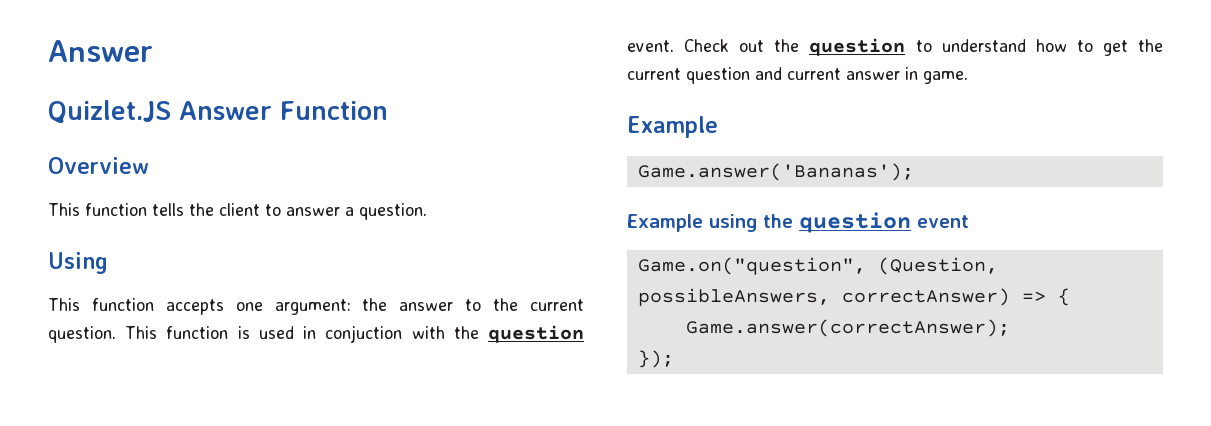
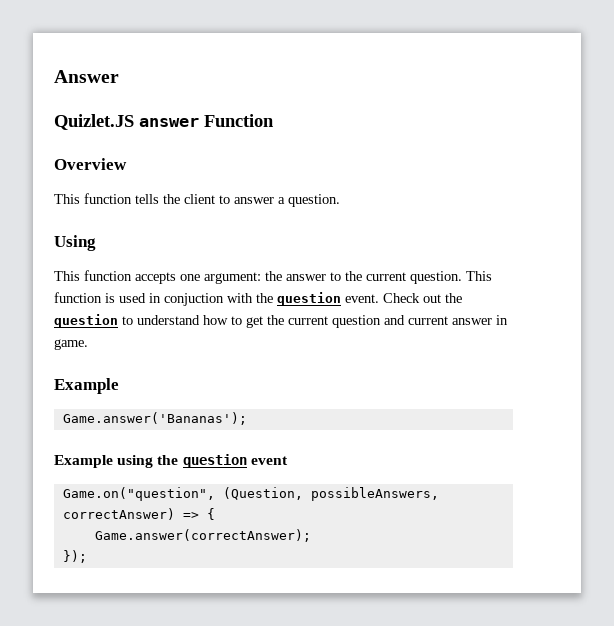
[179,101,272,120] Answer -> [139,118,199,127] answer

